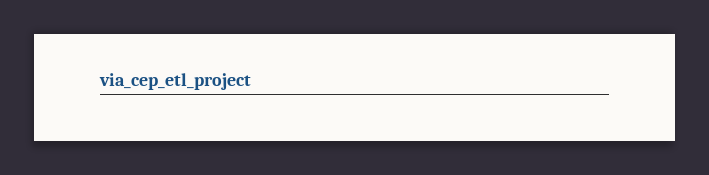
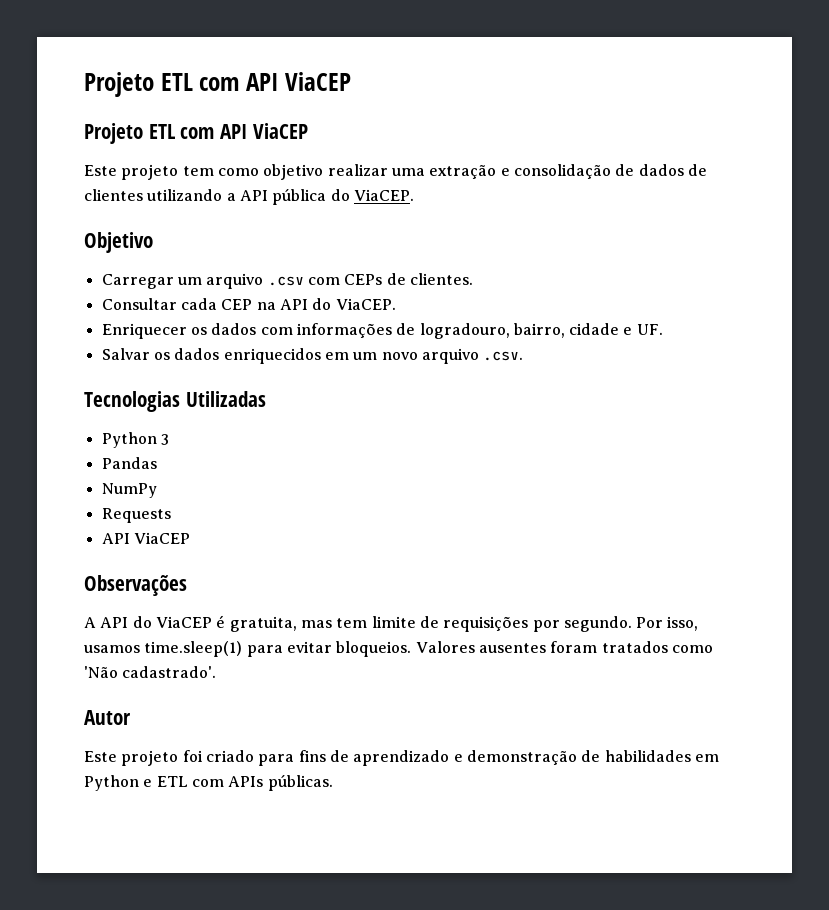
[99,73,251,90] via_cep_etl_project -> [84,72,352,97] [84,123,308,144] [84,164,707,180] [84,189,414,205] [84,232,153,253] [101,273,473,289] [101,298,396,310] [101,323,663,339] [101,348,524,364] [84,391,266,412] [101,432,169,448] [101,457,157,469] [101,483,157,498] [101,508,171,523] [101,532,190,544] [84,575,187,596] [84,615,699,632] [84,641,713,657] [84,666,217,678] [84,710,131,725] [84,750,719,766] [84,775,333,791] Projeto ETL com API ViaCEP // Projeto ETL com API ViaCEP // Este projeto tem como objetivo realizar uma extração e consolidação de dados de clientes utilizando a API pública do ViaCEP. // Objetivo // Carregar um arquivo .csv com CEPs de clientes. // Consultar cada CEP na API do ViaCEP. // Enriquecer os dados com informações de logradouro, bairro, cidade e UF. // Salvar os dados enriquecidos em um novo arquivo .csv. // Tecnologias Utilizadas // Python 3 // Pandas // NumPy // Requests // API ViaCEP // Observações // A API do ViaCEP é gratuita, mas tem limite de requisições por segundo. Por isso, usamos time.sleep(1) para evitar bloqueios. Valores ausentes foram tratados como 'Não cadastrado'. // Autor // Este projeto foi criado para fins de aprendizado e demonstração de habilidades em Python e ETL com APIs públicas.

